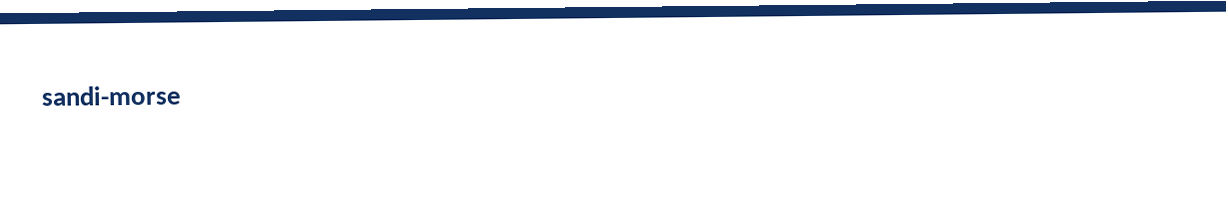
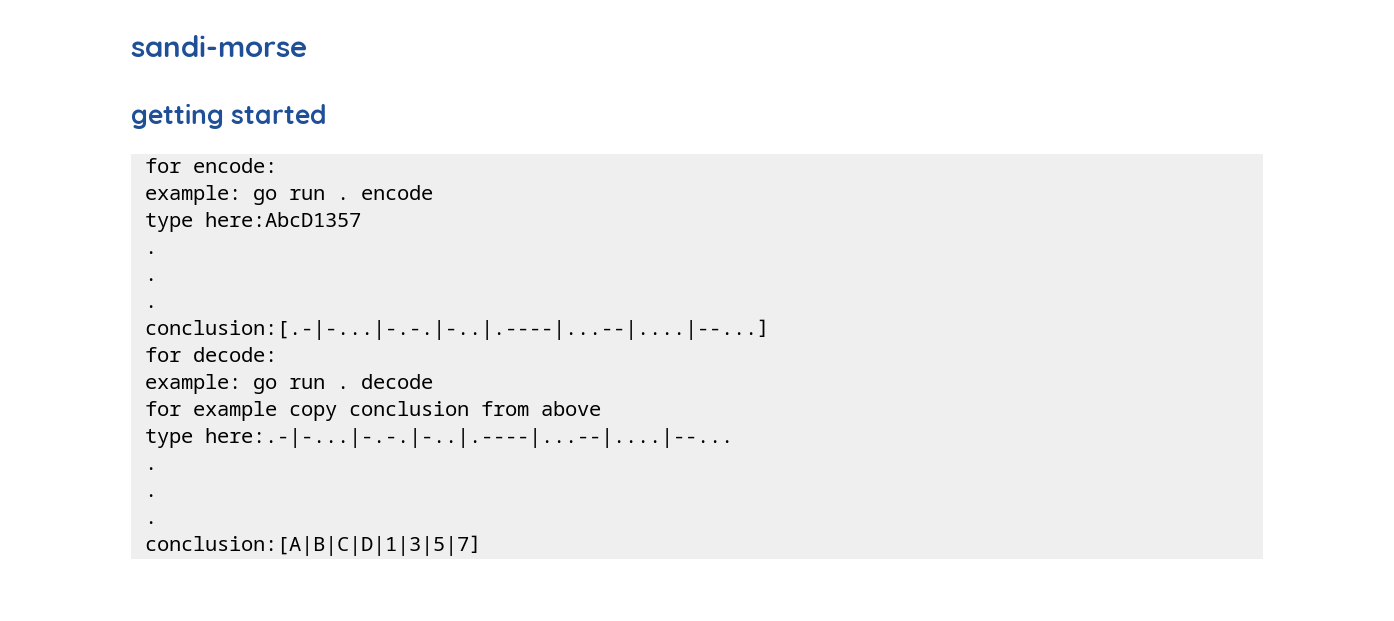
(181, 95) none -> [131,103,328,129] [145,158,278,173] [145,185,434,205] [145,212,362,232] [145,251,158,254] [145,278,158,281] [145,305,158,308] [145,319,770,340] [145,347,278,362] [145,374,434,394] [145,401,602,421] [145,428,734,448] [145,467,158,470] [145,494,158,497] [145,521,158,524] [145,535,482,556] // getting started // for encode: // example: go run . encode // type here:AbcD1357 // . // . // . // conclusion:[.-|-...|-.-.|-..|.----|...--|....|--...] // for decode: // example: go run . decode // for example copy conclusion from above // type here:.-|-...|-.-.|-..|.----|...--|....|--... // . // . // . // conclusion:[A|B|C|D|1|3|5|7]

